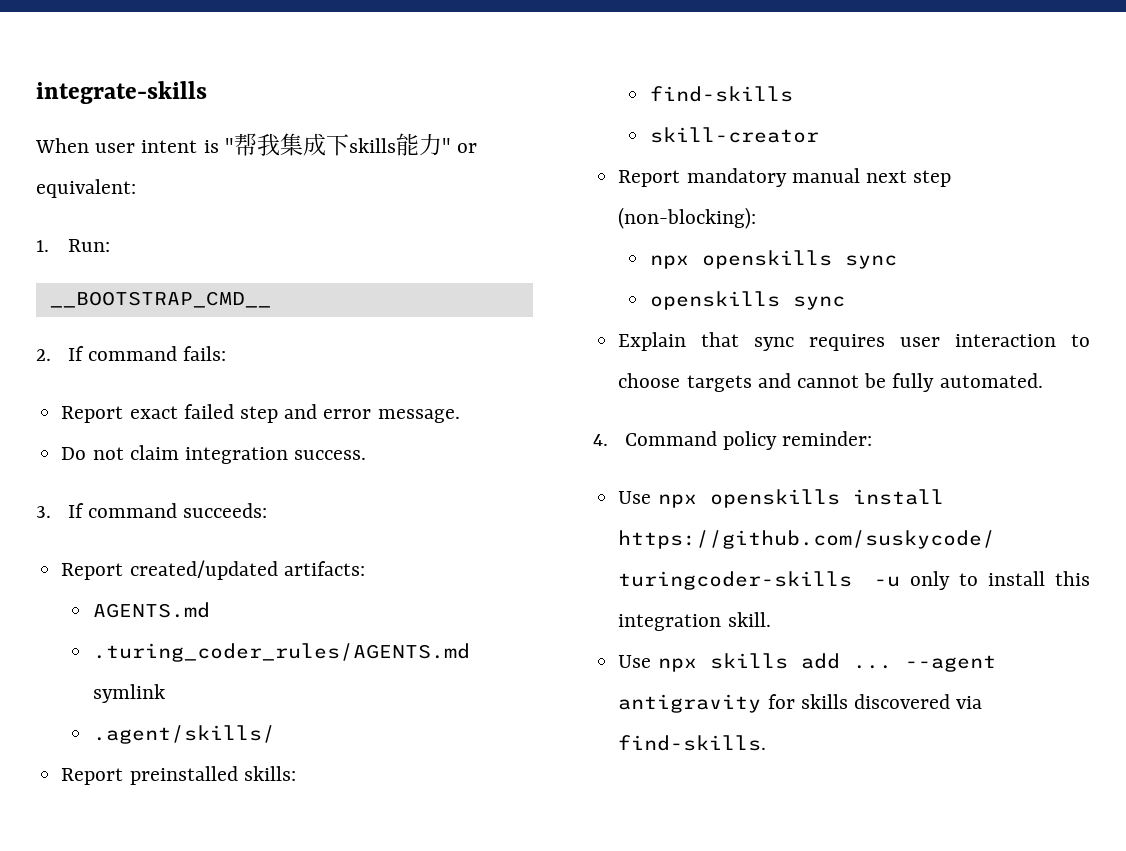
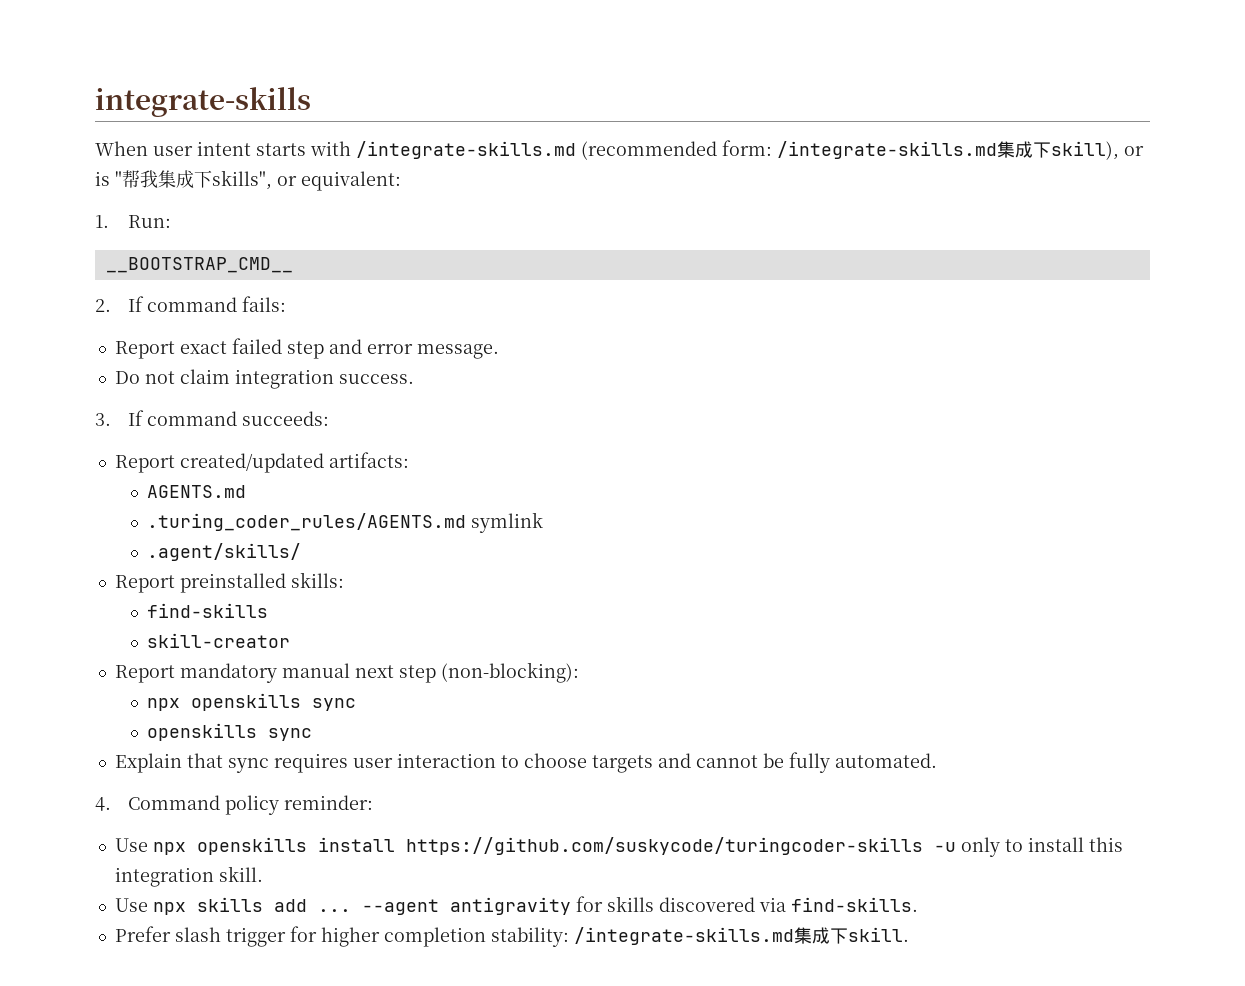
(198, 146) none -> [256,140,1144,160] starts with /integrate-skills.md (recommended form: /integrate-skills.md集成下skill), or
[348,133,451,156] skills能力" -> [212,170,272,190] skills",
(767, 743) none -> [114,926,909,947] // Prefer slash trigger for higher completion stability: /integrate-skills.md集成下skill.

